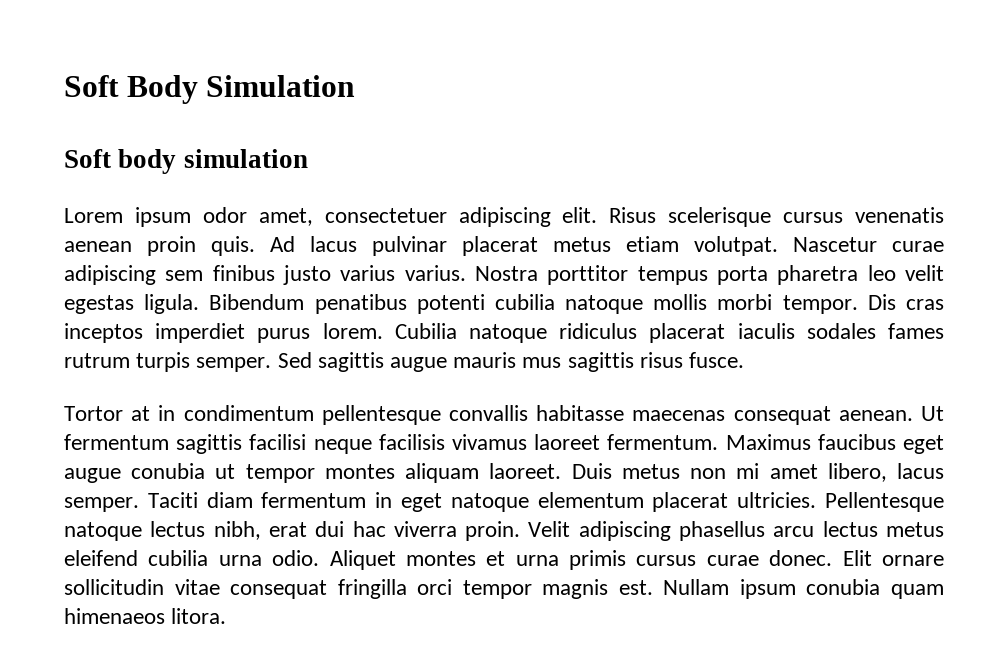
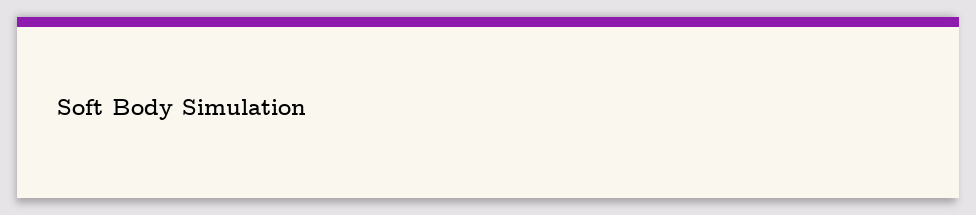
[64,149,308,174] [64,207,944,227] [64,236,944,256] [64,265,945,285] [64,294,944,314] [64,323,945,343] [64,352,745,372] [64,405,945,425] [64,434,945,454] [64,463,945,483] [64,492,944,512] [64,521,944,541] [64,550,944,570] [64,579,944,599] [64,608,227,624] // Soft body simulation // Lorem ipsum odor amet, consectetuer adipiscing elit. Risus scelerisque cursus venenatis aenean proin quis. Ad lacus pulvinar placerat metus etiam volutpat. Nascetur curae adipiscing sem finibus justo varius varius. Nostra porttitor tempus porta pharetra leo velit egestas ligula. Bibendum penatibus potenti cubilia natoque mollis morbi tempor. Dis cras inceptos imperdiet purus lorem. Cubilia natoque ridiculus placerat iaculis sodales fames rutrum turpis semper. Sed sagittis augue mauris mus sagittis risus fusce. // Tortor at in condimentum pellentesque convallis habitasse maecenas consequat aenean. Ut fermentum sagittis facilisi neque facilisis vivamus laoreet fermentum. Maximus faucibus eget augue conubia ut tempor montes aliquam laoreet. Duis metus non mi amet libero, lacus semper. Taciti diam fermentum in eget natoque elementum placerat ultricies. Pellentesque natoque lectus nibh, erat dui hac viverra proin. Velit adipiscing phasellus arcu lectus metus eleifend cubilia urna odio. Aliquet montes et urna primis cursus curae donec. Elit ornare sollicitudin vitae consequat fringilla orci tempor magnis est. Nullam ipsum conubia quam himenaeos litora. -> (306, 107) none

